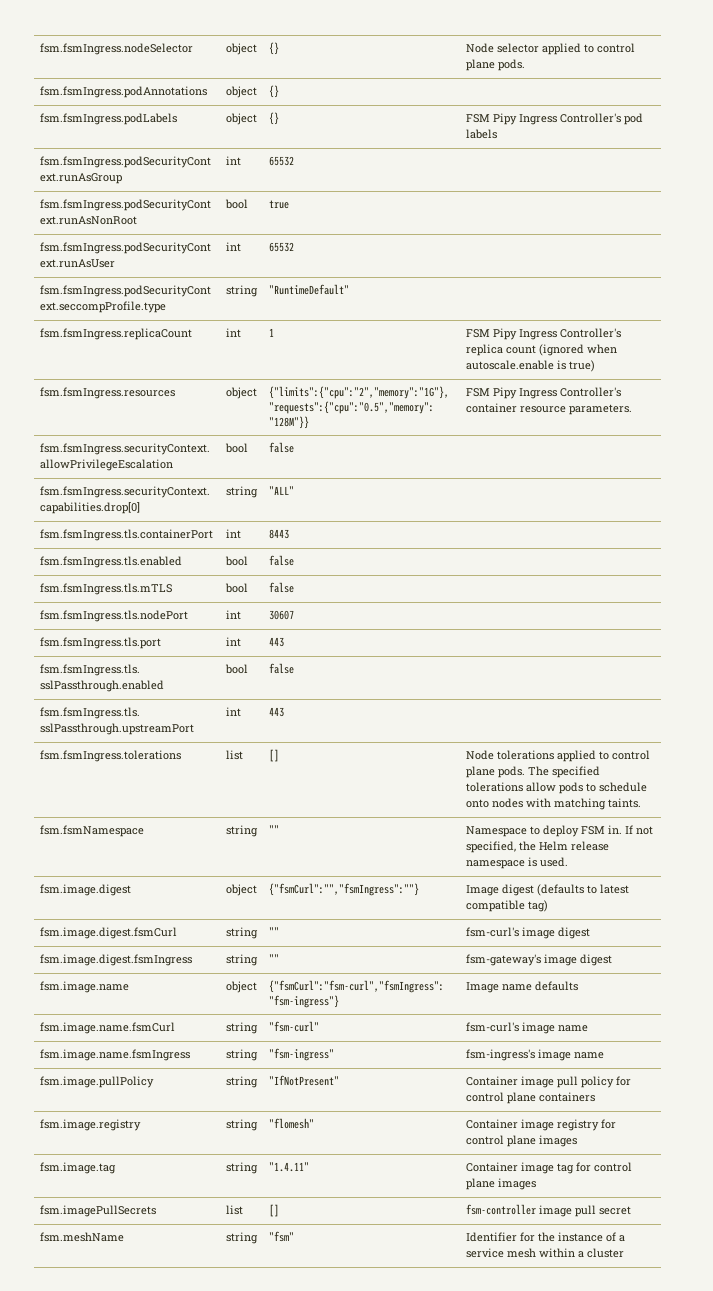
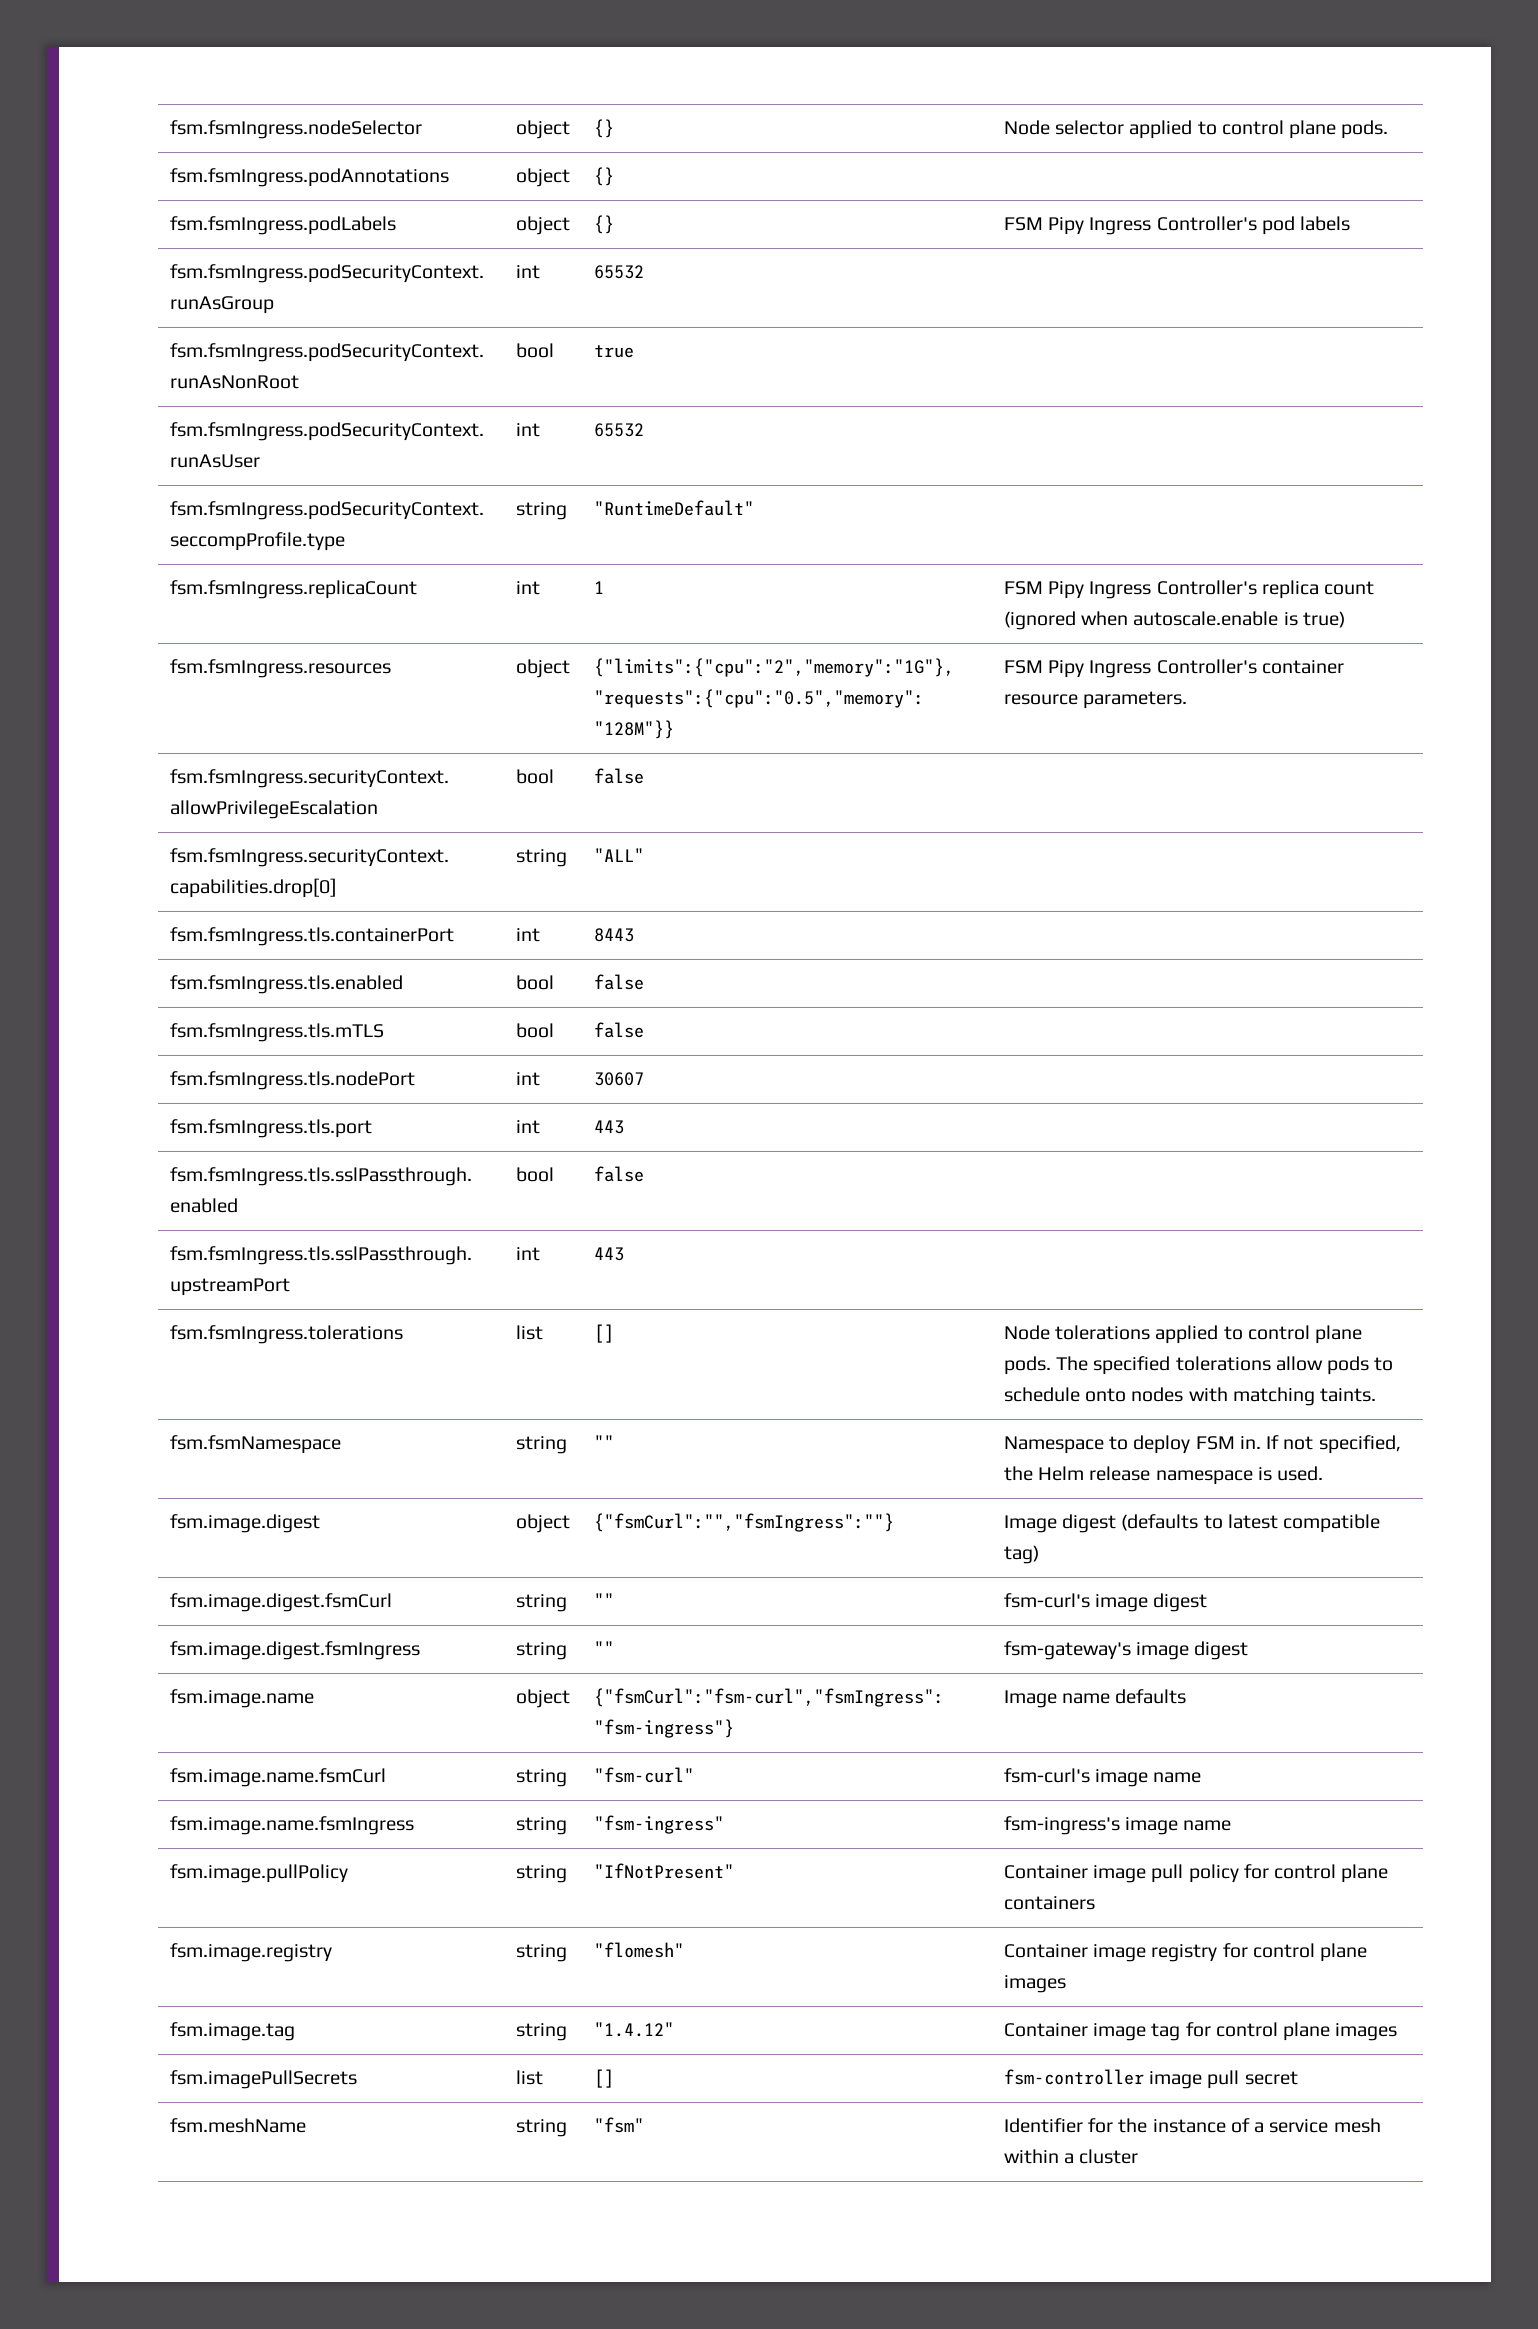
[268,1162,309,1172] "1.4.11" -> [593,2022,674,2037] "1.4.12"

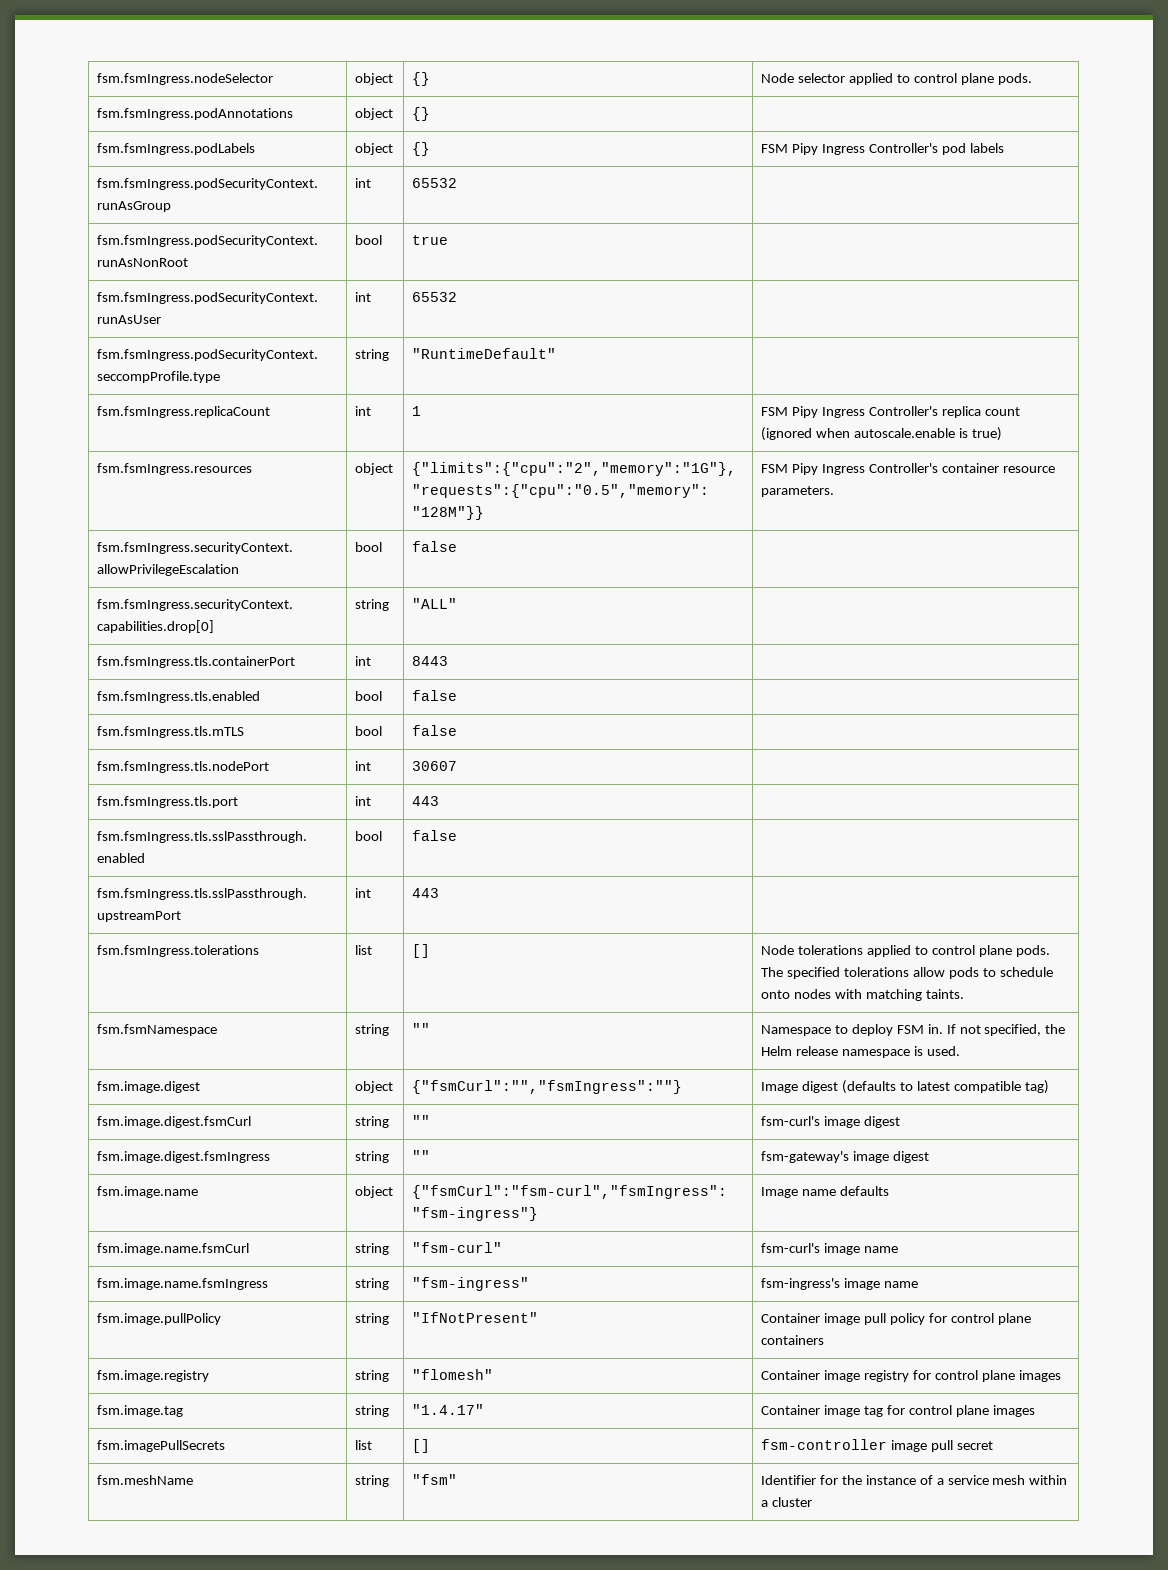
[593,2022,674,2037] "1.4.12" -> [412,1404,485,1415] "1.4.17"

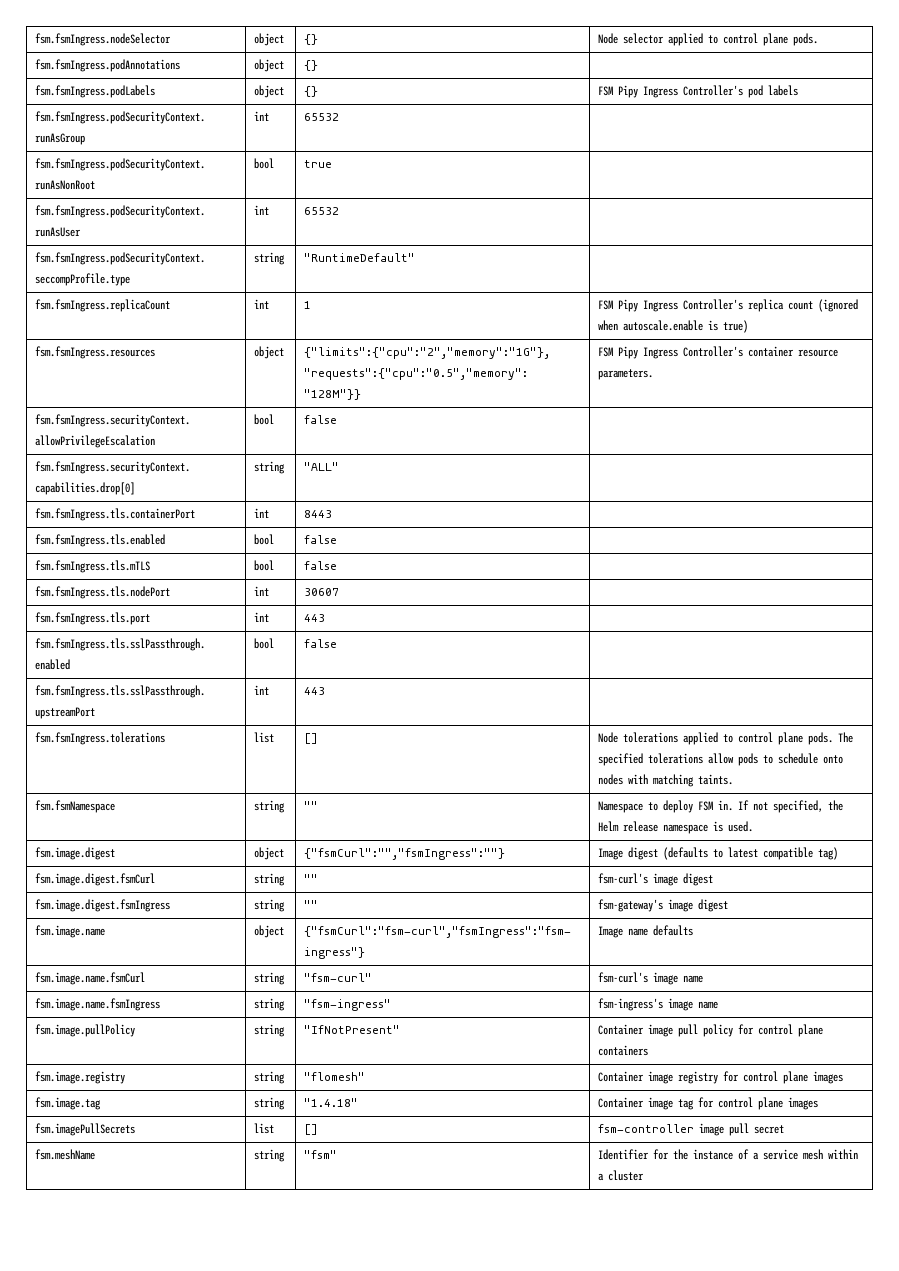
[412,1404,485,1415] "1.4.17" -> [304,1098,359,1107] "1.4.18"

